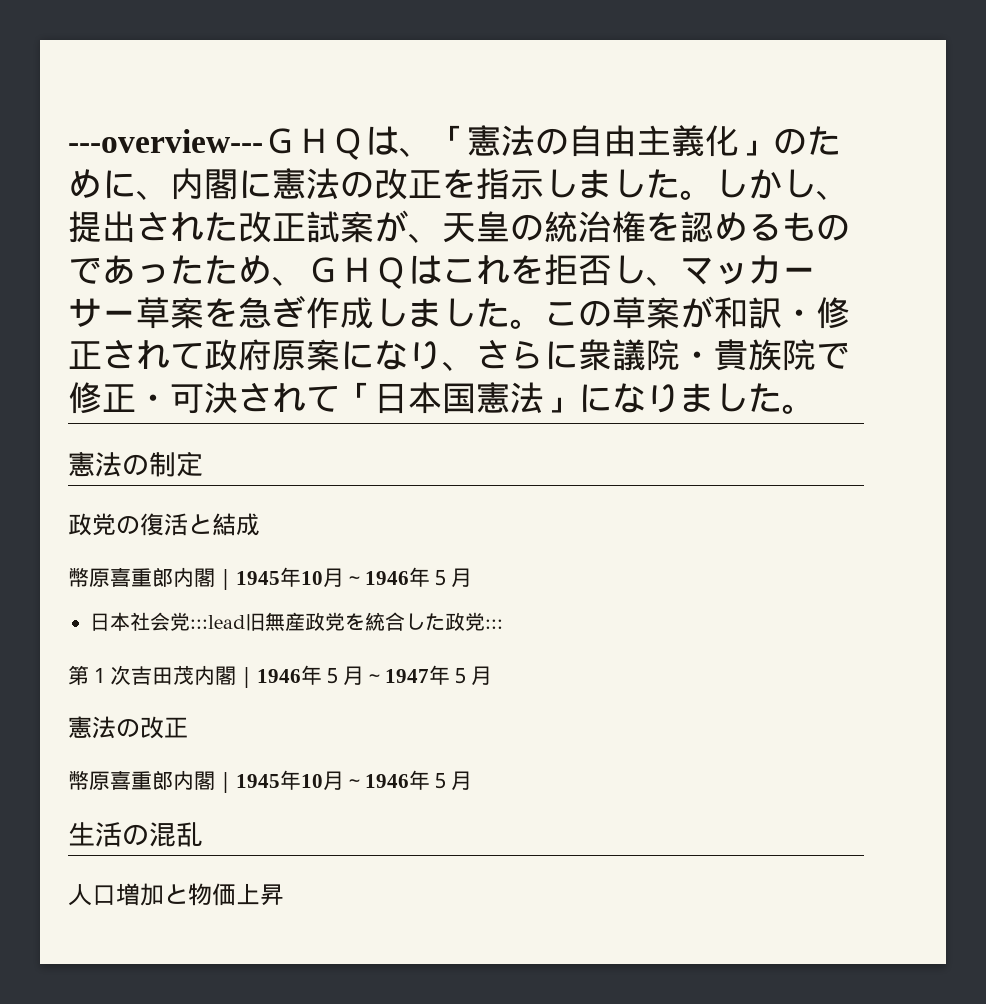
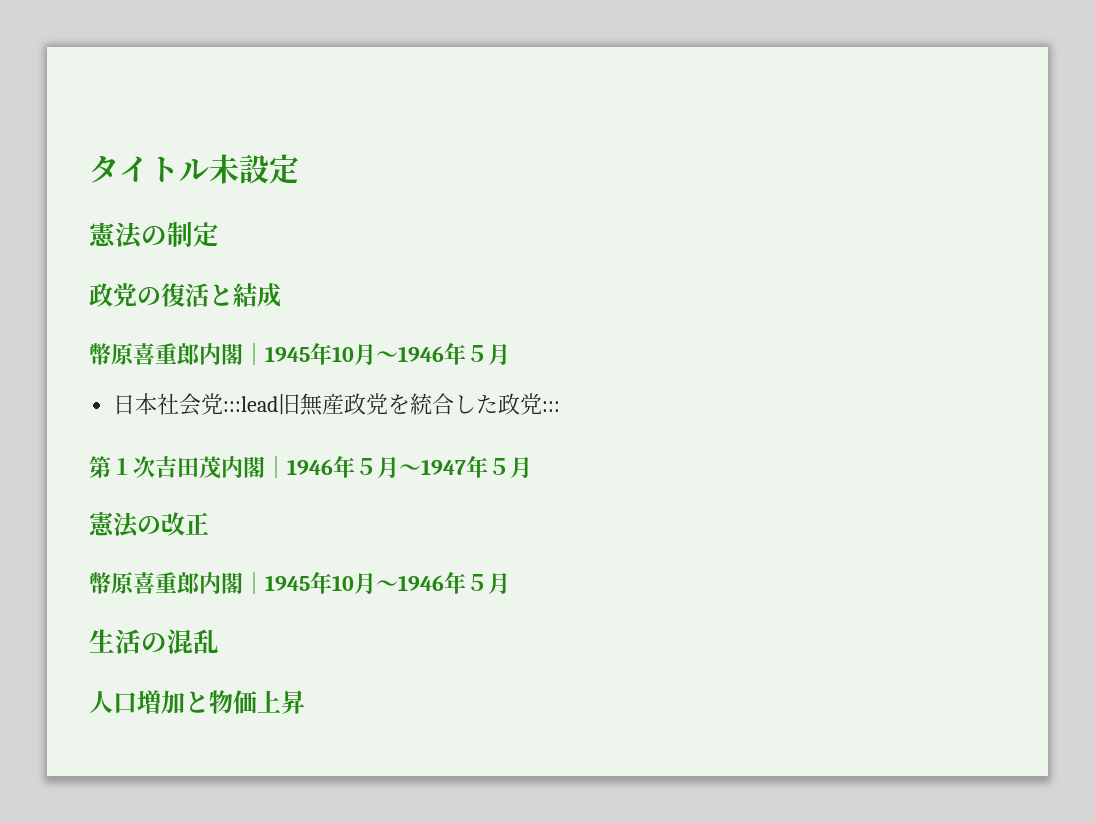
[68,125,841,160] [68,168,850,200] [68,210,850,243] [68,254,816,289] [68,295,850,329] [68,339,850,371] [68,382,816,414] ---overview---ＧＨＱは、「憲法の自由主義化」のために、内閣に憲法の改正を指示しました。しかし、提出された改正試案が、天皇の統治権を認めるものであったため、ＧＨＱはこれを拒否し、マッカーサー草案を急ぎ作成しました。この草案が和訳・修正されて政府原案になり、さらに衆議院・貴族院で修正・可決されて「日本国憲法」になりました。 -> [89,154,299,184] タイトル未設定

